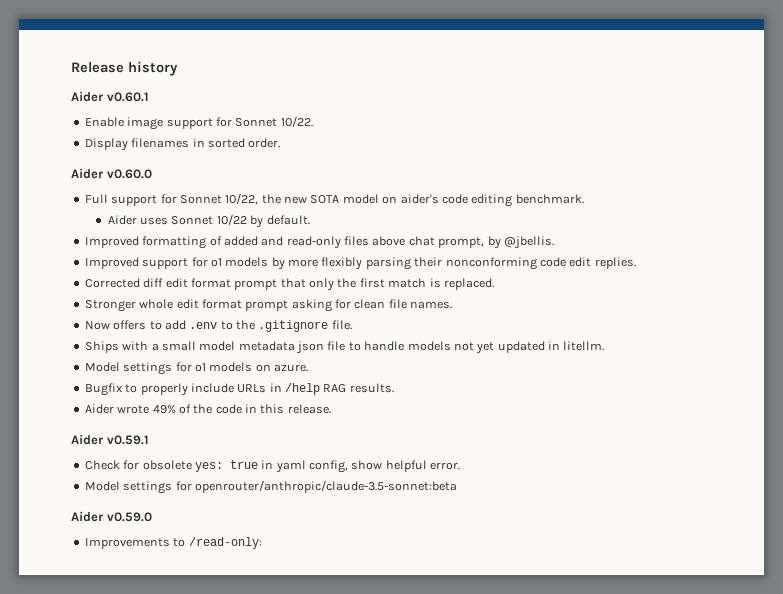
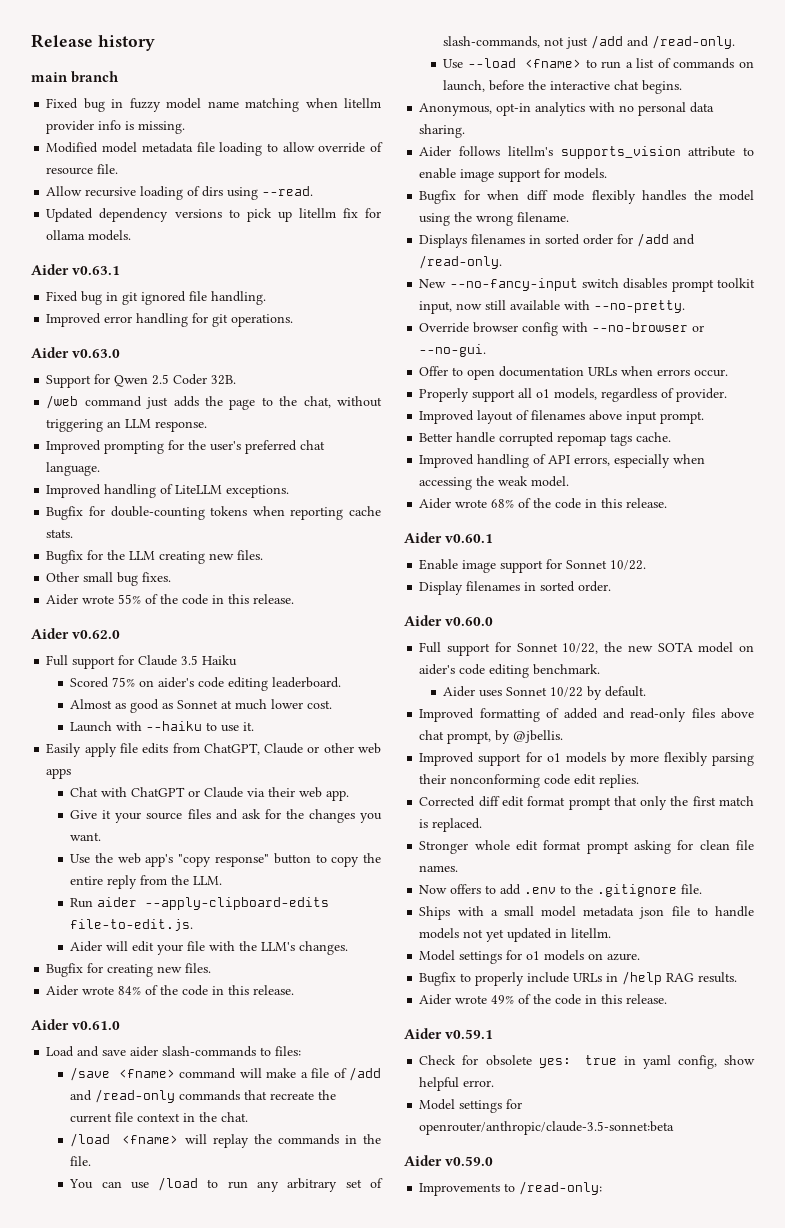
(178, 68) none -> [31,71,120,83] [46,98,381,112] [46,120,186,134] [46,142,383,156] [46,164,119,175] [46,186,314,200] [46,208,381,222] [46,230,132,241] [31,264,121,275] [46,291,267,305] [46,313,294,327] [31,347,121,358] [46,374,237,388] [46,395,382,410] [46,419,208,432] [46,440,326,454] [46,462,101,476] [46,484,290,498] [46,506,382,520] [46,529,74,538] [46,550,264,564] [46,572,172,586] [46,594,295,605] [31,628,121,639] [46,655,238,669] [70,677,342,691] [70,699,333,713] [70,721,255,732] [46,743,381,757] [46,768,72,779] [70,787,350,801] [70,809,382,823] [70,832,102,841] [70,853,382,867] [70,875,223,889] [70,897,330,910] [70,919,194,931] [70,941,349,955] [46,963,212,977] [46,985,295,996] [31,1019,121,1030] [46,1046,302,1057] [70,1067,381,1081] [70,1089,337,1103] [70,1112,249,1123] [70,1133,381,1148] [70,1156,92,1166] [69,1177,384,1192] [443,35,736,49] [443,58,754,69] [443,80,683,94] [419,102,715,116] [419,124,466,138] [419,146,754,159] [419,168,608,182] [419,190,754,204] [419,212,570,226] [419,233,696,248] [419,255,503,269] [419,278,755,292] [419,300,686,314] [419,322,705,336] [419,344,487,357] [419,366,729,380] [419,388,728,402] [419,410,705,424] [419,432,672,446] [419,454,706,468] [419,476,570,490] [419,498,668,509] // main branch // Fixed bug in fuzzy model name matching when litellm provider info is missing. // Modified model metadata file loading to allow override of resource file. // Allow recursive loading of dirs using --read. // Updated dependency versions to pick up litellm fix for ollama models. // Aider v0.63.1 // Fixed bug in git ignored file handling. // Improved error handling for git operations. // Aider v0.63.0 // Support for Qwen 2.5 Coder 32B. // /web command just adds the page to the chat, without triggering an LLM response. // Improved prompting for the user's preferred chat language. // Improved handling of LiteLLM exceptions. // Bugfix for double-counting tokens when reporting cache stats. // Bugfix for the LLM creating new files. // Other small bug fixes. // Aider wrote 55% of the code in this release. // Aider v0.62.0 // Full support for Claude 3.5 Haiku // Scored 75% on aider's code editing leaderboard. // Almost as good as Sonnet at much lower cost. // Launch with --haiku to use it. // Easily apply file edits from ChatGPT, Claude or other web apps // Chat with ChatGPT or Claude via their web app. // Give it your source files and ask for the changes you want. // Use the web app's "copy response" button to copy the entire reply from the LLM. // Run aider --apply-clipboard-edits file-to-edit.js. // Aider will edit your file with the LLM's changes. // Bugfix for creating new files. // Aider wrote 84% of the code in this release. // Aider v0.61.0 // Load and save aider slash-commands to files: // /save <fname> command will make a file of /add and /read-only commands that recreate the current file context in the chat. // /load <fname> will replay the commands in the file. // You can use /load to run any arbitrary set of slash-commands, not just /add and /read-only. // Use --load <fname> to run a list of commands on launch, before the interactive chat begins. // Anonymous, opt-in analytics with no personal data sharing. // Aider follows litellm's supports_vision attribute to enable image support for models. // Bugfix for when diff mode flexibly handles the model using the wrong filename. // Displays filenames in sorted order for /add and /read-only. // New --no-fancy-input switch disables prompt toolkit input, now still available with --no-pretty. // Override browser config with --no-browser or --no-gui. // Offer to open documentation URLs when errors occur. // Properly support all o1 models, regardless of provider. // Improved layout of filenames above input prompt. // Better handle corrupted repomap tags cache. // Improved handling of API errors, especially when accessing the weak model. // Aider wrote 68% of the code in this release.

